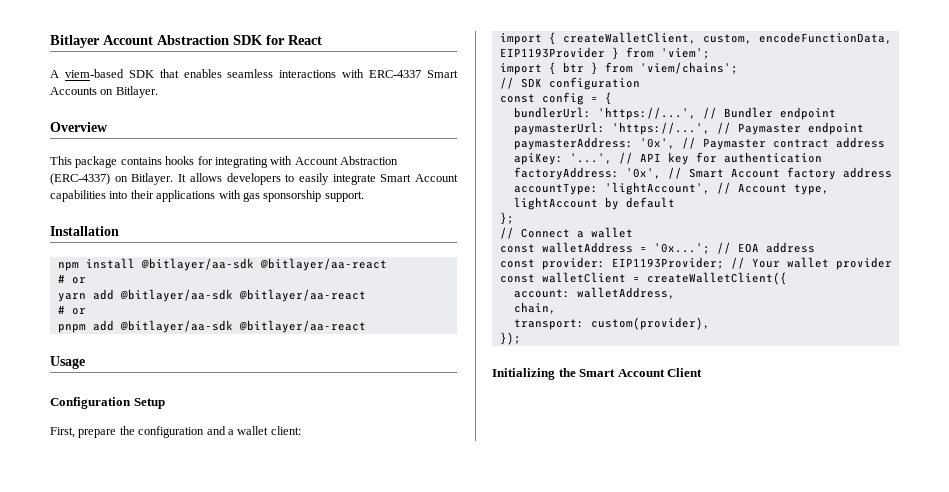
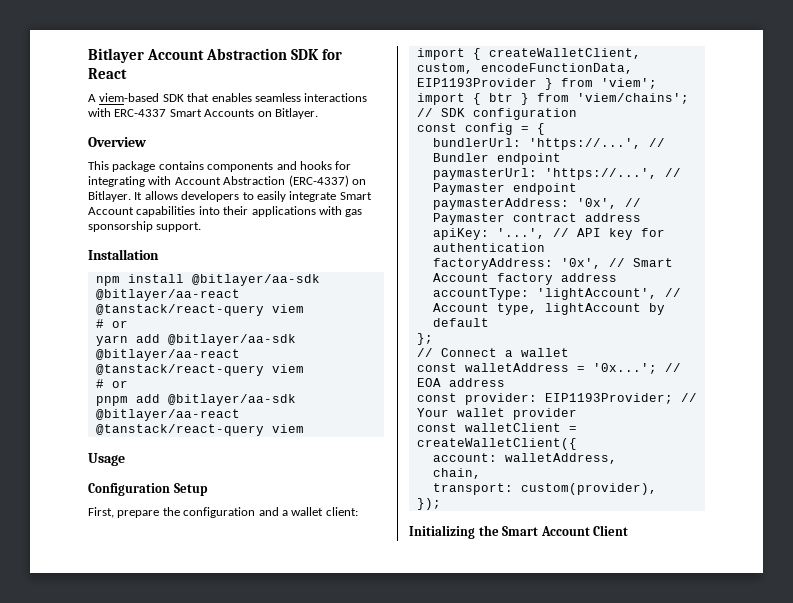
(162, 161) none -> [207,161,297,172] components and
(387, 264) none -> [95,304,304,316] @tanstack/react-query viem
(366, 295) none -> [95,364,304,376] @tanstack/react-query viem
(366, 326) none -> [95,424,304,436] @tanstack/react-query viem

